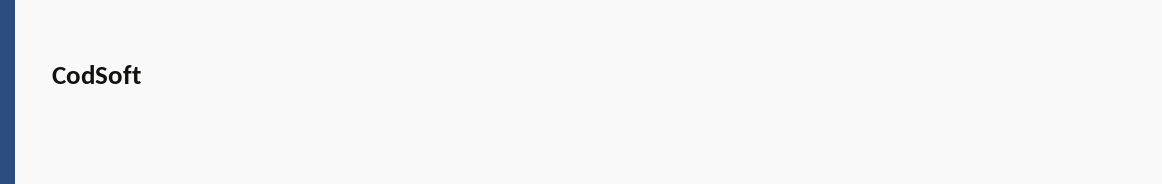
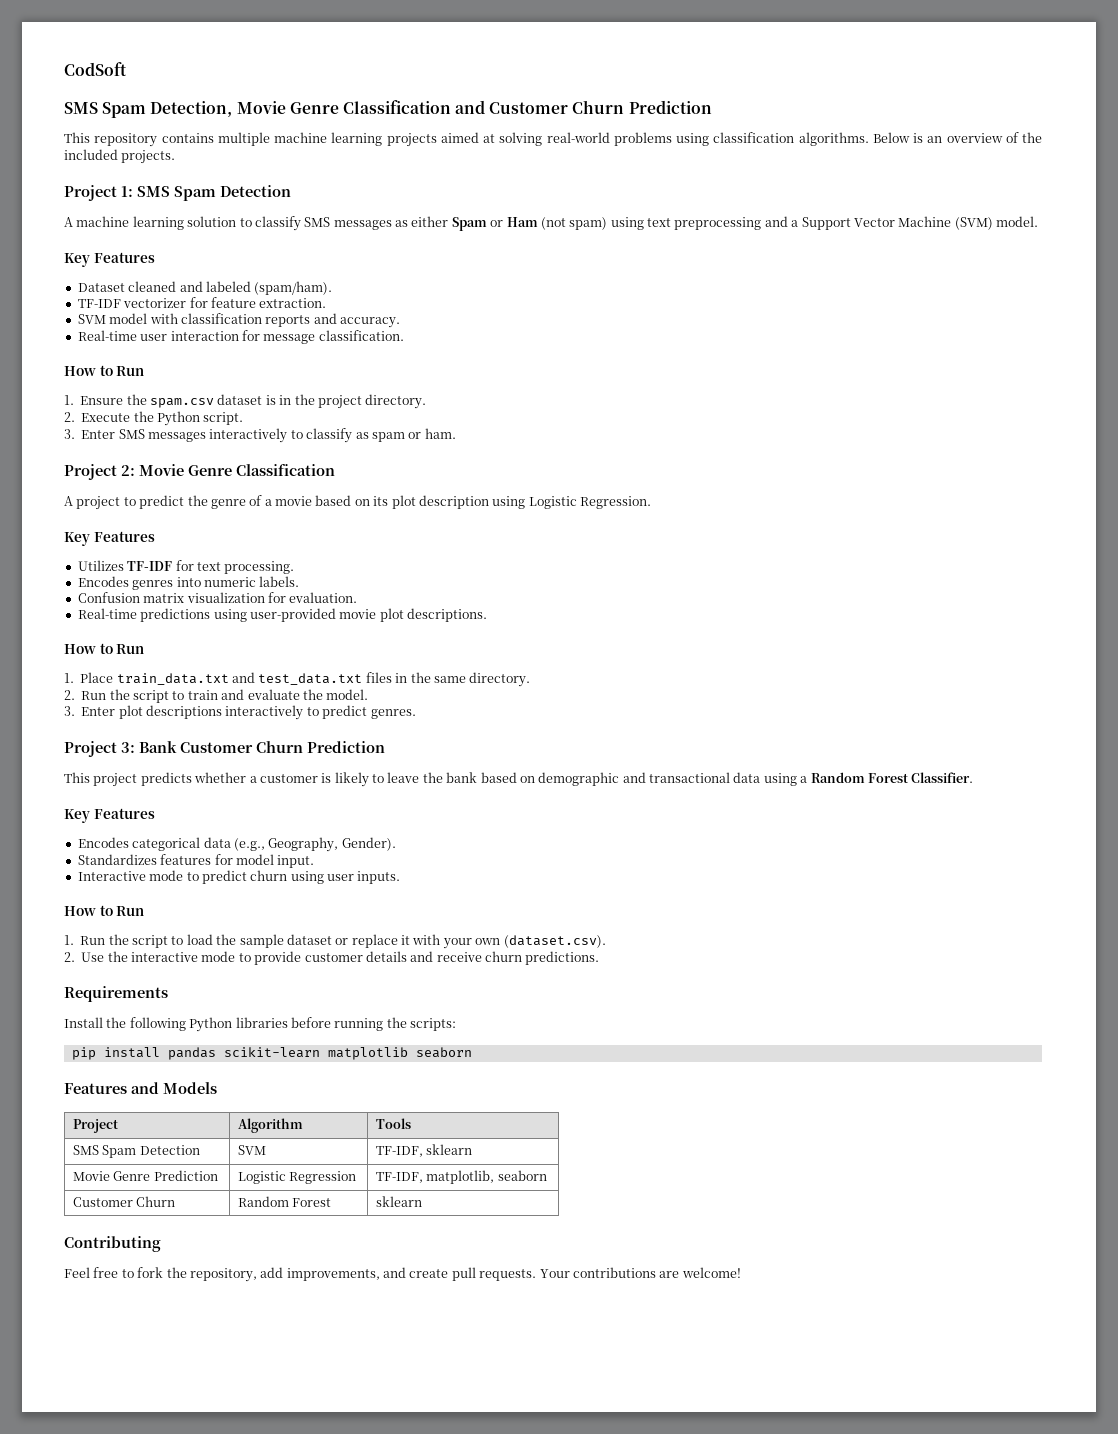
(141, 74) none -> [64,100,712,118] [64,132,1042,147] [64,149,176,164] [64,185,291,201] [64,216,1038,231] [64,252,155,267] [77,281,333,295] [77,297,327,308] [77,313,400,328] [77,330,404,344] [64,365,145,376] [64,394,427,409] [64,411,244,426] [64,428,456,443] [64,464,335,480] [64,495,651,510] [64,531,155,546] [77,560,295,574] [77,576,300,590] [77,592,358,603] [77,608,487,622] [64,643,145,654] [64,672,531,687] [64,689,369,703] [64,705,416,720] [64,741,385,757] [64,772,974,787] [64,808,155,823] [77,837,396,852] [77,854,315,868] [77,870,401,884] [64,905,145,916] [64,934,606,949] [64,951,600,965] [64,986,168,1002] [64,1017,456,1032] [71,1047,472,1060] [64,1082,217,1094] [72,1119,118,1133] [237,1118,303,1133] [375,1118,411,1129] [72,1145,200,1158] [237,1145,266,1155] [375,1144,473,1157] [72,1170,218,1181] [237,1171,357,1184] [375,1170,547,1184] [72,1196,176,1207] [237,1196,332,1207] [375,1196,422,1207] [64,1236,161,1252] [64,1267,741,1282] // SMS Spam Detection, Movie Genre Classification and Customer Churn Prediction // This repository contains multiple machine learning projects aimed at solving real-world problems using classification algorithms. Below is an overview of the included projects. // Project 1: SMS Spam Detection // A machine learning solution to classify SMS messages as either Spam or Ham (not spam) using text preprocessing and a Support Vector Machine (SVM) model. // Key Features // Dataset cleaned and labeled (spam/ham). // TF-IDF vectorizer for feature extraction. // SVM model with classification reports and accuracy. // Real-time user interaction for message classification. // How to Run // 1. Ensure the spam.csv dataset is in the project directory. // 2. Execute the Python script. // 3. Enter SMS messages interactively to classify as spam or ham. // Project 2: Movie Genre Classification // A project to predict the genre of a movie based on its plot description using Logistic Regression. // Key Features // Utilizes TF-IDF for text processing. // Encodes genres into numeric labels. // Confusion matrix visualization for evaluation. // Real-time predictions using user-provided movie plot descriptions. // How to Run // 1. Place train_data.txt and test_data.txt files in the same directory. // 2. Run the script to train and evaluate the model. // 3. Enter plot descriptions interactively to predict genres. // Project 3: Bank Customer Churn Prediction // This project predicts whether a customer is likely to leave the bank based on demographic and transactional data using a Random Forest Classifier. // Key Features // Encodes categorical data (e.g., Geography, Gender). // Standardizes features for model input. // Interactive mode to predict churn using user inputs. // How to Run // 1. Run the script to load the sample dataset or replace it with your own (dataset.csv). // 2. Use the interactive mode to provide customer details and receive churn predictions. // Requirements // Install the following Python libraries before running the scripts: // pip install pandas scikit-learn matplotlib seaborn // Features and Models // Project | Algorithm | Tools // SMS Spam Detection | SVM | TF-IDF, sklearn // Movie Genre Prediction | Logistic Regression | TF-IDF, matplotlib, seaborn // Customer Churn | Random Forest | sklearn // Contributing // Feel free to fork the repository, add improvements, and create pull requests. Your contributions are welcome!

